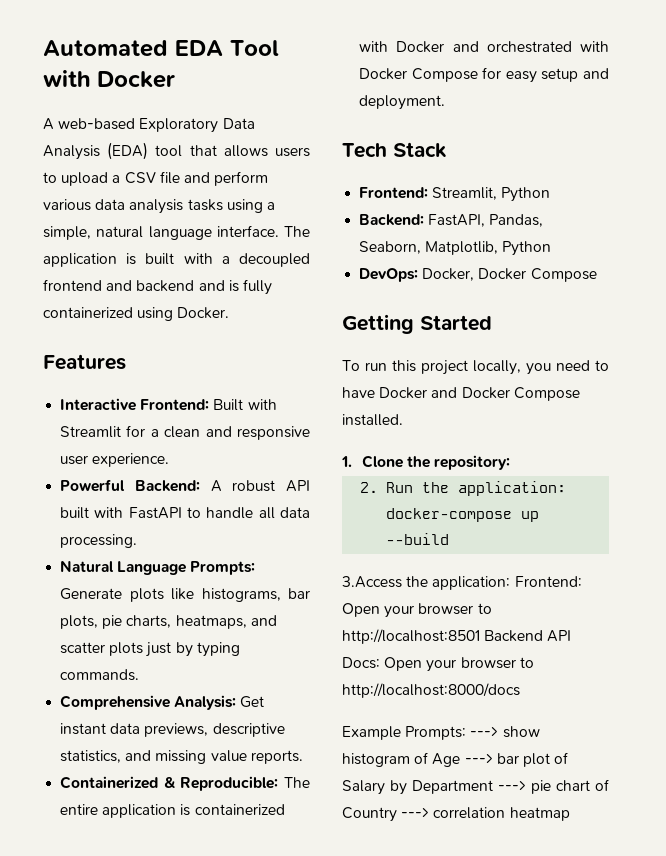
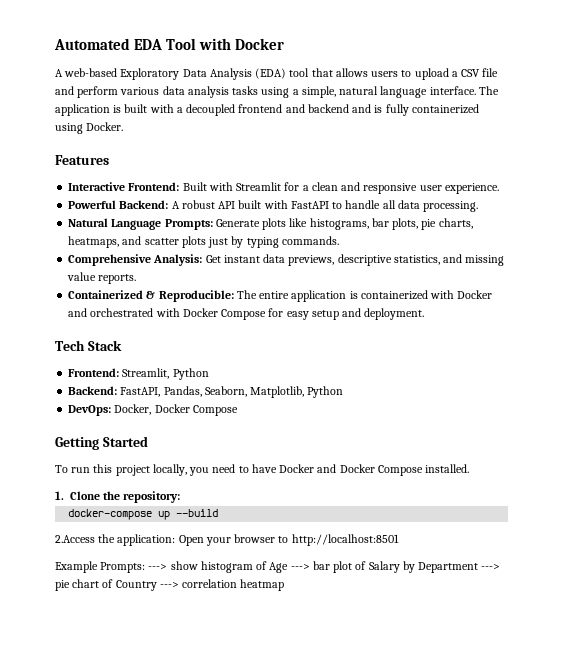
[360,481,567,496] 2. Run the application: -> (181, 497) none
[342,576,582,590] 3.Access the application: Frontend: -> [55,534,176,546] 2.Access the application:
[484,630,572,642] [342,657,534,672] [342,683,520,698] Backend API Docs: Open your browser to http://localhost:8000/docs -> (399, 540) none

